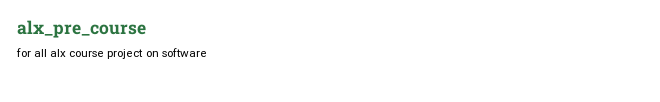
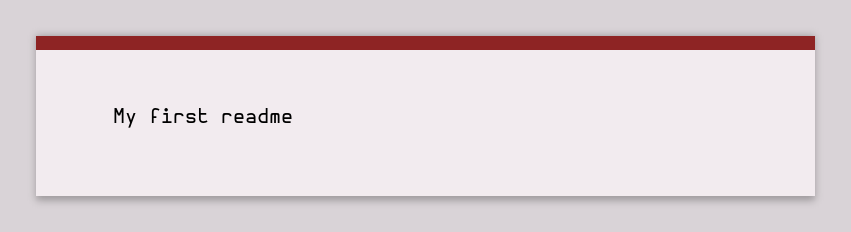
[17,20,146,38] [16,48,207,59] alx_pre_course // for all alx course project on software -> [113,108,293,128] My first readme

